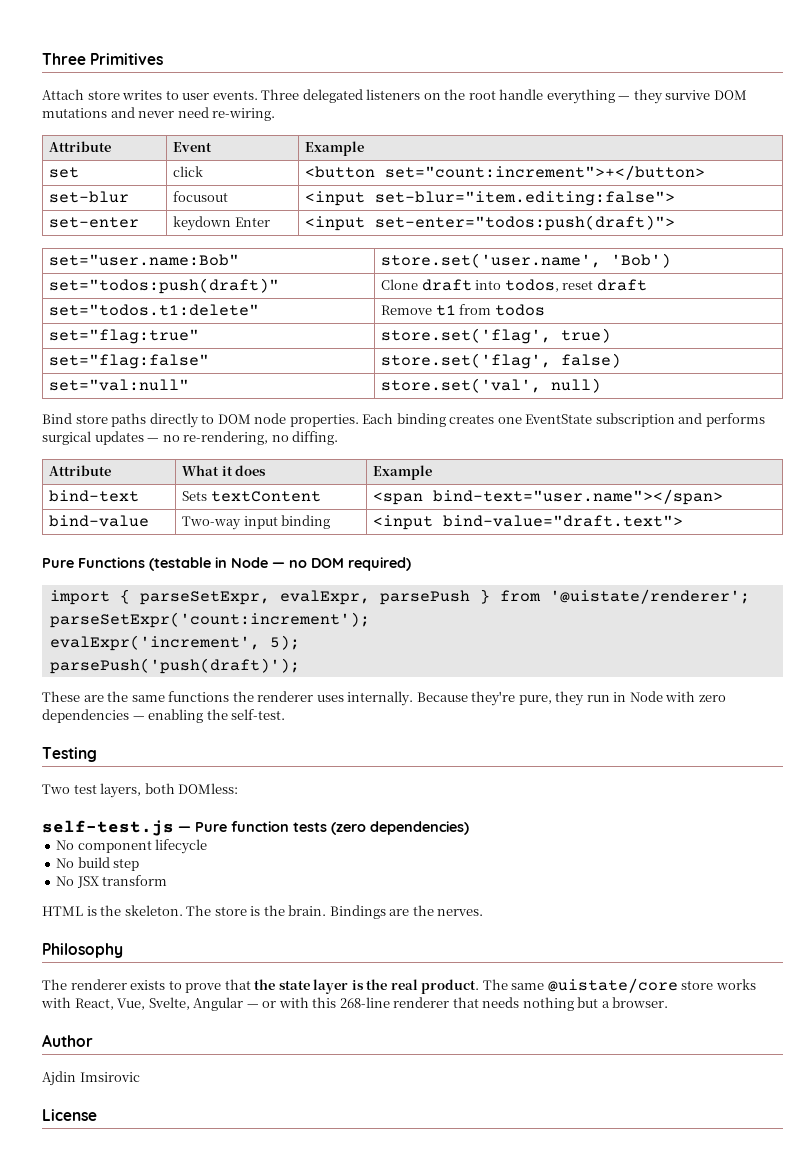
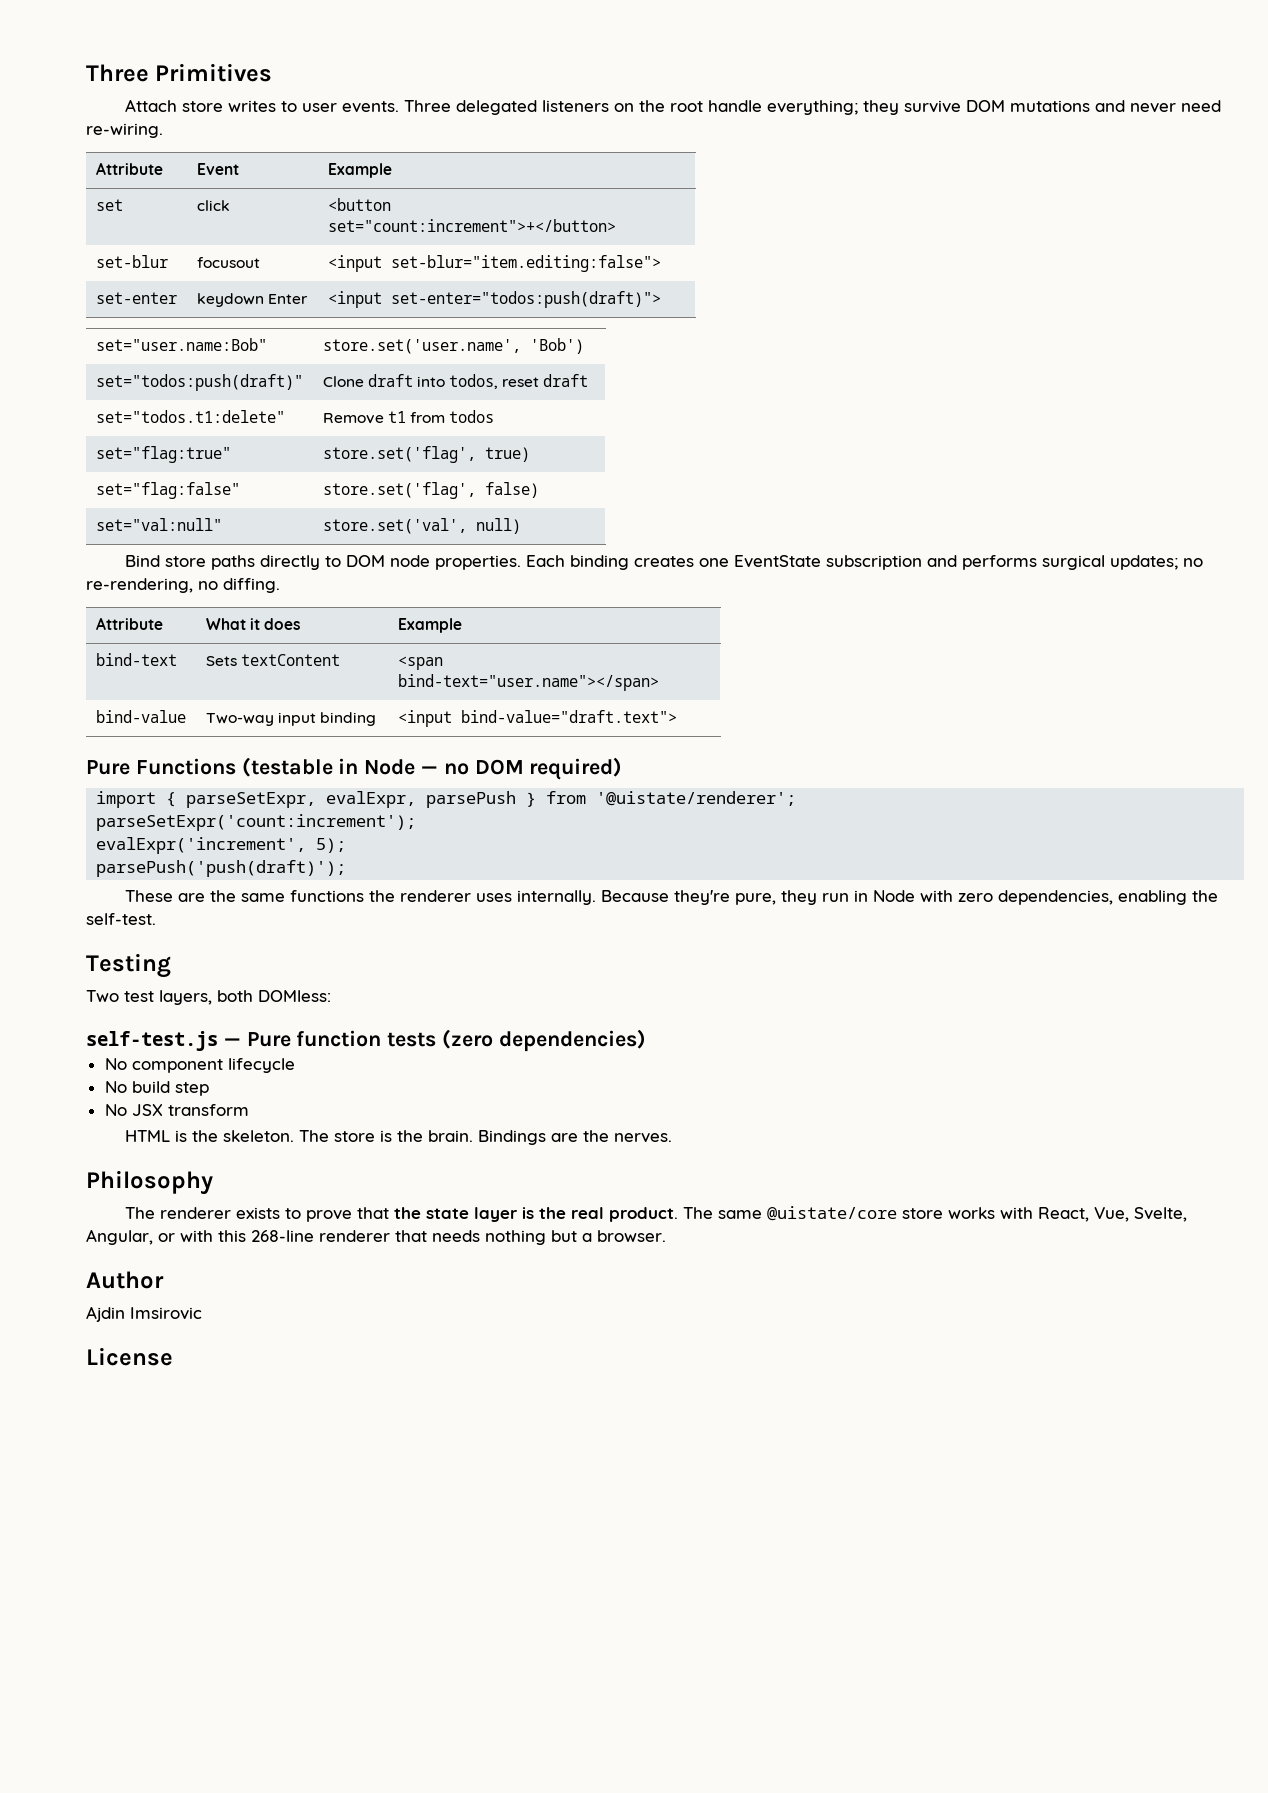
[546,89,631,104] everything — -> [767,100,859,115] everything;
[94,431,160,445] updates — -> [1110,555,1179,570] updates;
[42,709,145,723] dependencies — -> [998,890,1114,905] dependencies,
[193,997,259,1011] Angular — -> [86,1229,153,1245] Angular,

